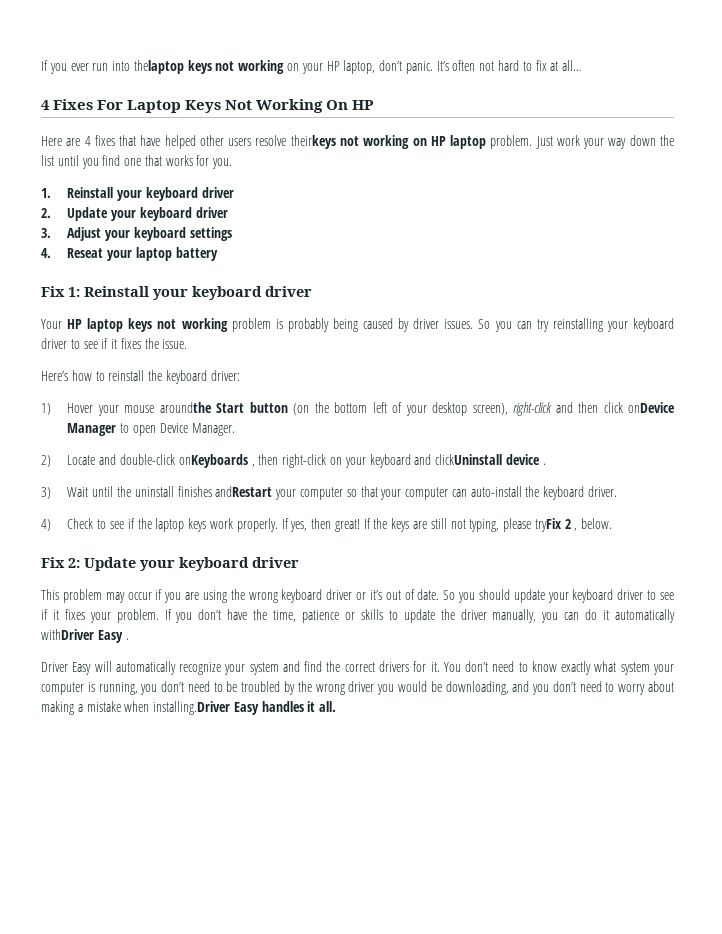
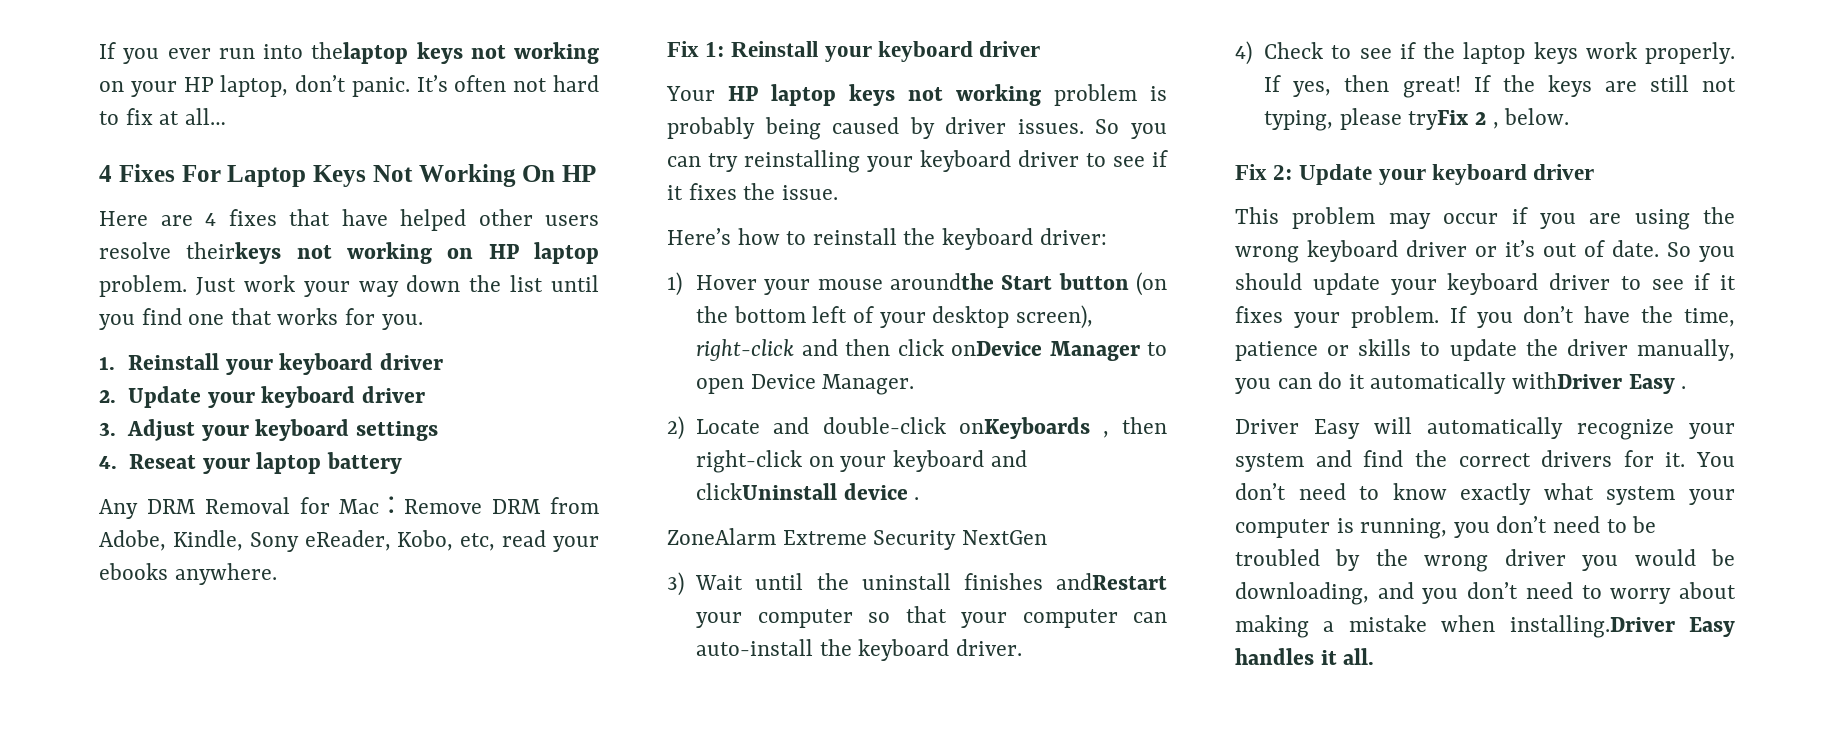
(218, 254) none -> [99,496,599,519] [99,530,599,552] [99,563,277,585] // Any DRM Removal for Mac：Remove DRM from Adobe, Kindle, Sony eReader, Kobo, etc, read your ebooks anywhere.
(546, 464) none -> [667,528,1047,550] // ZoneAlarm Extreme Security NextGen

